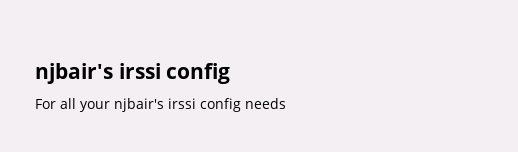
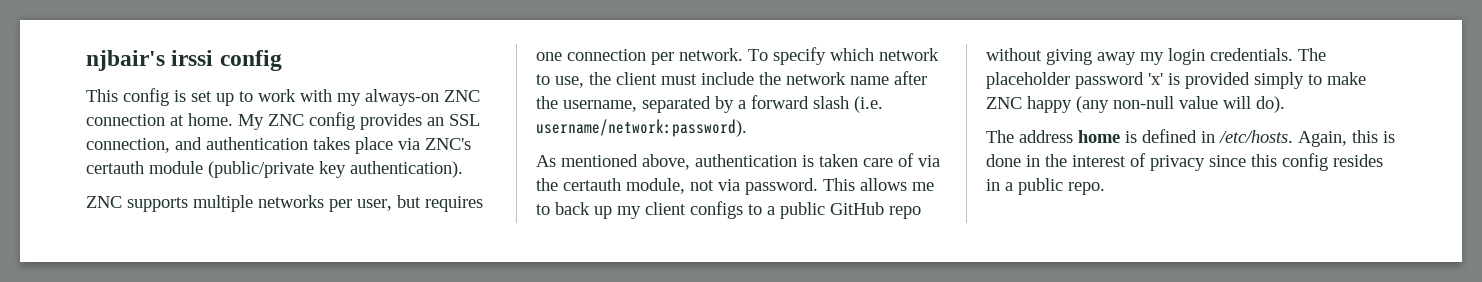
[35,98,286,112] For all your njbair's irssi config needs -> [86,88,480,106] [86,112,480,130] [86,137,471,154] [86,161,463,178] [86,195,483,212] [536,47,939,65] [536,71,927,88] [536,95,883,113] [536,119,747,137] [536,153,940,170] [536,178,934,195] [536,201,921,219] [986,48,1326,65] [986,72,1366,89] [986,96,1285,113] [986,129,1395,147] [986,153,1383,171] [986,178,1105,195] This config is set up to work with my always-on ZNC connection at home. My ZNC config provides an SSL connection, and authentication takes place via ZNC's certauth module (public/private key authentication). // ZNC supports multiple networks per user, but requires one connection per network. To specify which network to use, the client must include the network name after the username, separated by a forward slash (i.e. username/network:password). // As mentioned above, authentication is taken care of via the certauth module, not via password. This allows me to back up my client configs to a public GitHub repo without giving away my login credentials. The placeholder password 'x' is provided simply to make ZNC happy (any non-null value will do). // The address home is defined in /etc/hosts. Again, this is done in the interest of privacy since this config resides in a public repo.

